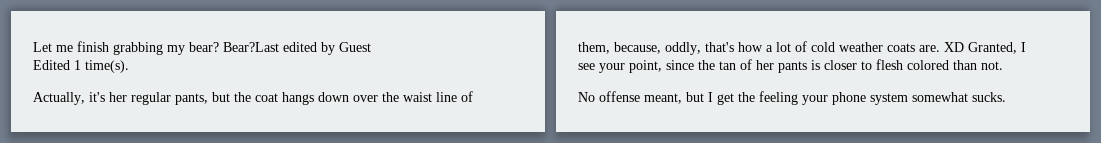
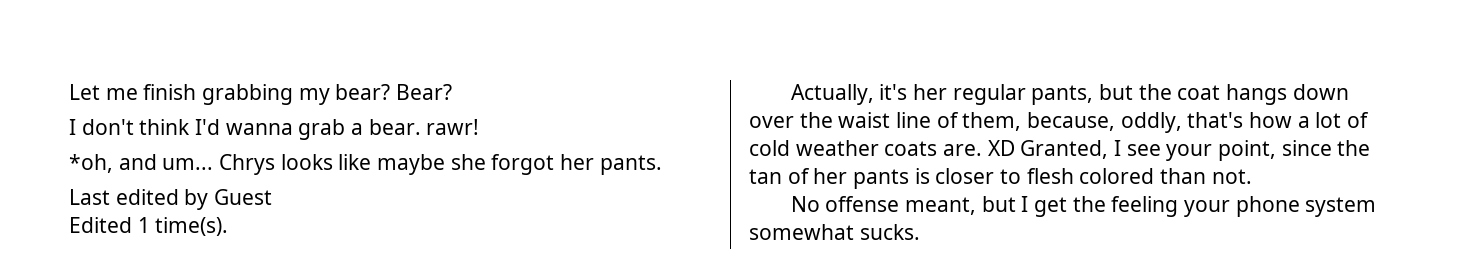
[223,42,279,52] Bear?Last -> [396,84,453,100] [69,119,480,140] [69,154,662,175] [69,189,110,205] Bear? // I don't think I'd wanna grab a bear. rawr! // *oh, and um... Chrys looks like maybe she forgot her pants. // Last

